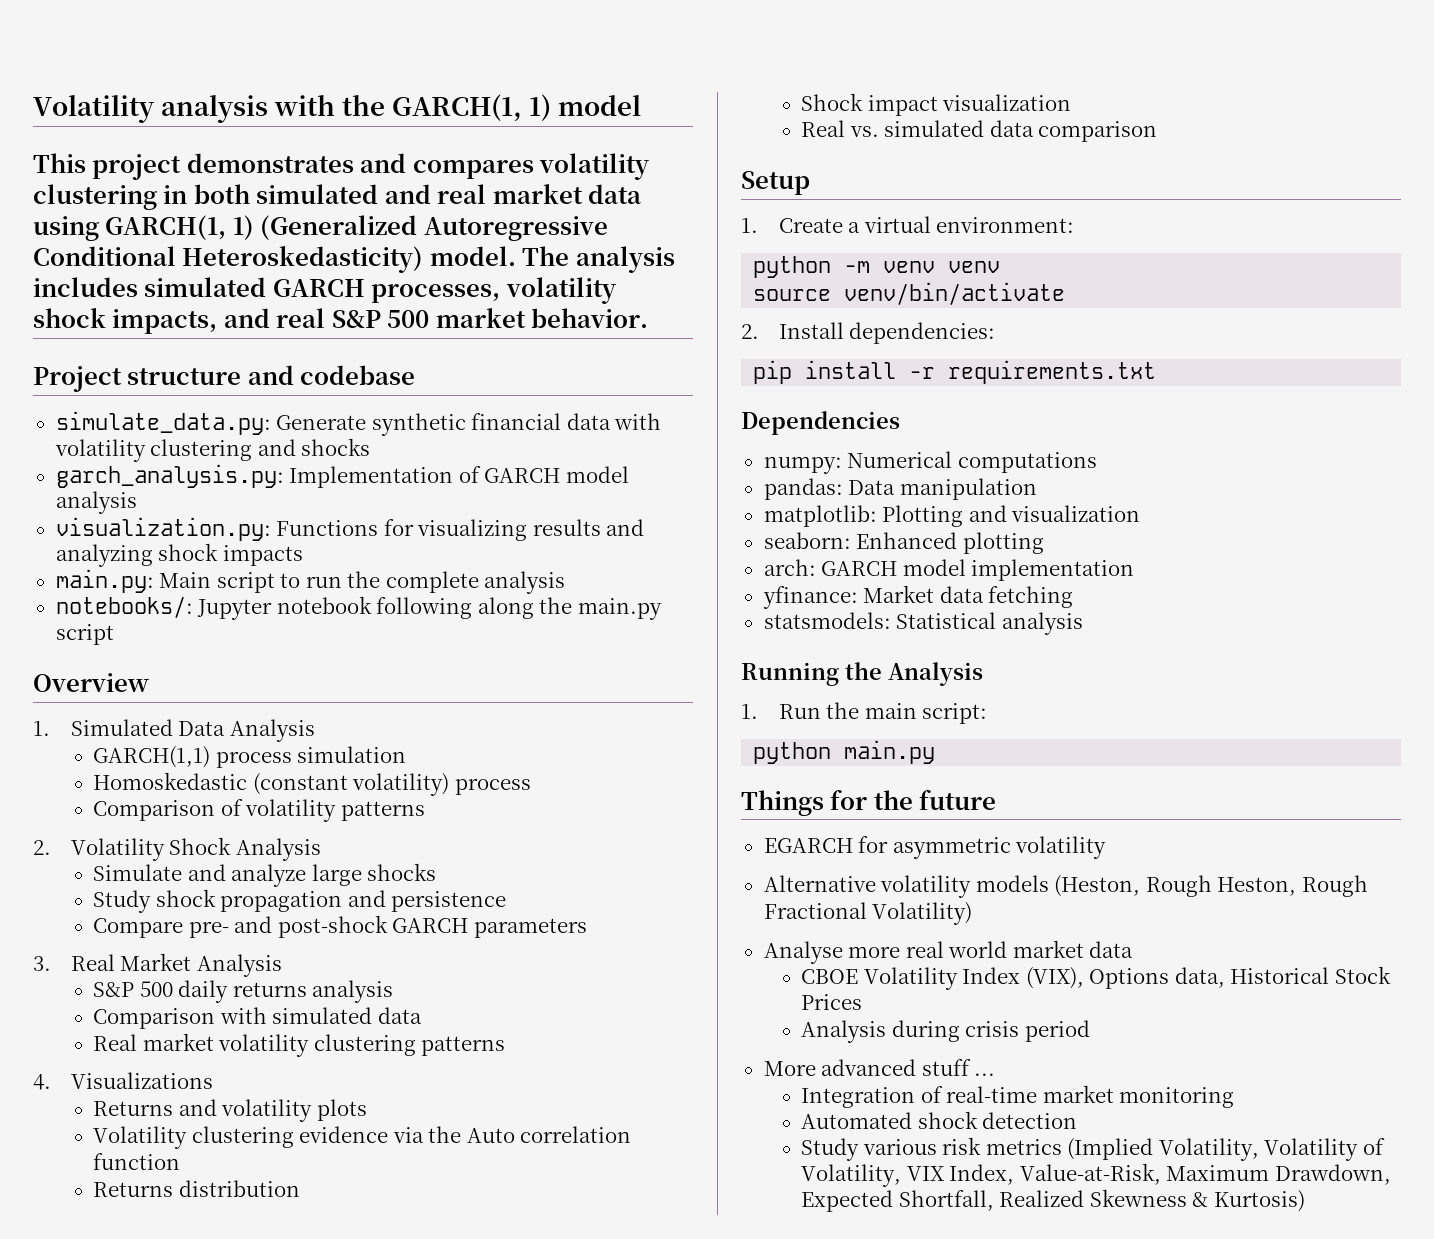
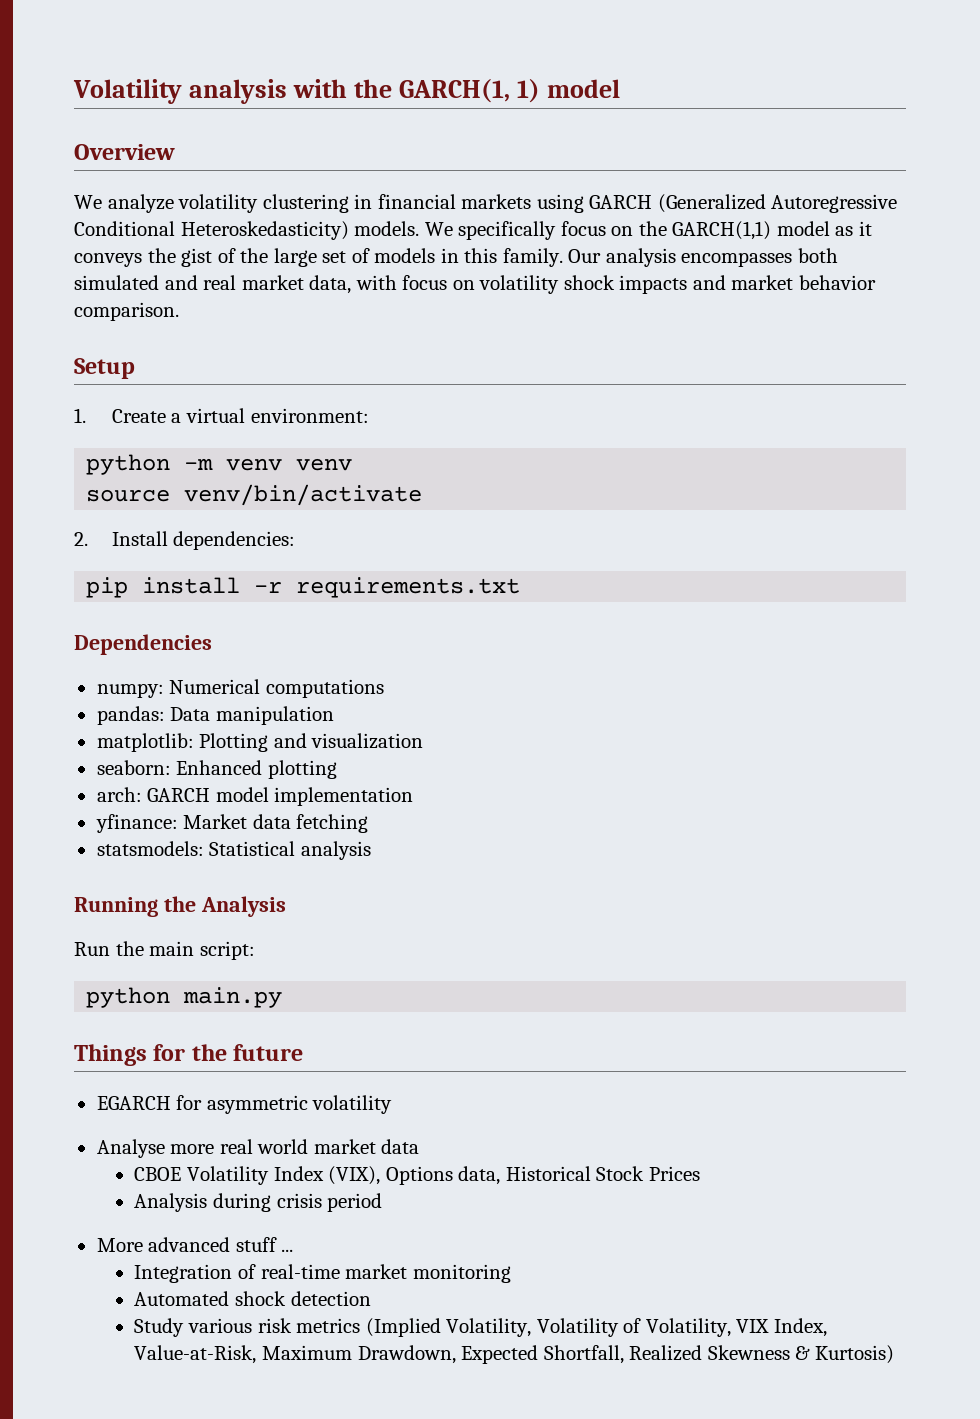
[33,153,650,180] [33,184,188,210] This project demonstrates and compares volatility clustering in -> [74,144,175,160] [74,194,898,213] [74,221,872,240] [74,248,793,267] Overview // We analyze volatility clustering in financial markets using GARCH (Generalized Autoregressive Conditional Heteroskedasticity) models. We specifically focus on the GARCH(1,1) model as it conveys the gist of the large set of models in this family. Our analysis encompasses
[588,184,642,204] [33,215,608,241] [33,246,675,273] [33,277,616,304] [33,308,649,334] [33,365,416,392] [55,411,662,436] [54,438,371,462] [55,464,629,488] [55,491,137,514] [55,517,645,541] [55,543,303,567] [55,569,566,594] [55,596,662,620] [55,624,114,645] [33,673,149,692] [33,719,315,742] [93,746,407,768] [93,772,531,796] [93,799,425,822] [33,837,321,861] [93,863,437,887] [93,889,507,913] [93,915,587,938] [33,953,282,977] [93,980,394,1003] [93,1007,422,1029] [93,1033,506,1057] [33,1072,213,1090] [93,1099,367,1122] [93,1126,632,1149] [93,1153,181,1170] [93,1180,300,1197] [801,93,1072,116] [801,120,1158,142] data using GARCH(1, 1) (Generalized Autoregressive Conditional Heteroskedasticity) model. The analysis includes simulated GARCH processes, volatility shock impacts, and real S&P 500 market behavior. // Project structure and codebase // simulate_data.py: Generate synthetic financial data with volatility clustering and shocks // garch_analysis.py: Implementation of GARCH model analysis // visualization.py: Functions for visualizing results and analyzing shock impacts // main.py: Main script to run the complete analysis // notebooks/: Jupyter notebook following along the main.py script // Overview // 1. Simulated Data Analysis // GARCH(1,1) process simulation // Homoskedastic (constant volatility) process // Comparison of volatility patterns // 2. Volatility Shock Analysis // Simulate and analyze large shocks // Study shock propagation and persistence // Compare pre- and post-shock GARCH parameters // 3. Real Market Analysis // S&P 500 daily returns analysis // Comparison with simulated data // Real market volatility clustering patterns // 4. Visualizations // Returns and volatility plots // Volatility clustering evidence via the Auto correlation function // Returns distribution // Shock impact visualization // Real vs. simulated data comparison -> [309,275,876,294] [74,302,179,321] data, with focus on volatility shock impacts and market behavior comparison.
[741,704,758,719] 1. -> (286, 906) none
[763,875,1368,898] [763,902,973,925] // Alternative volatility models (Heston, Rough Heston, Rough Fractional Volatility) -> (393, 1104) none

